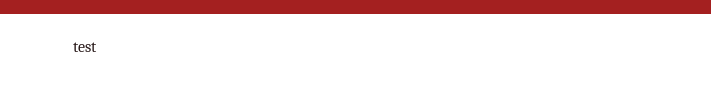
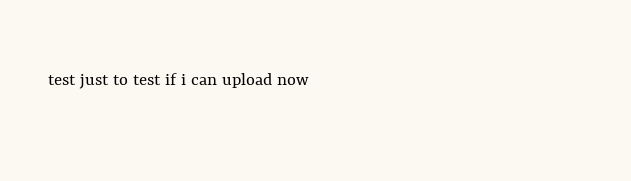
[73,42,97,52] test -> [48,73,309,89] test just to test if i can upload now

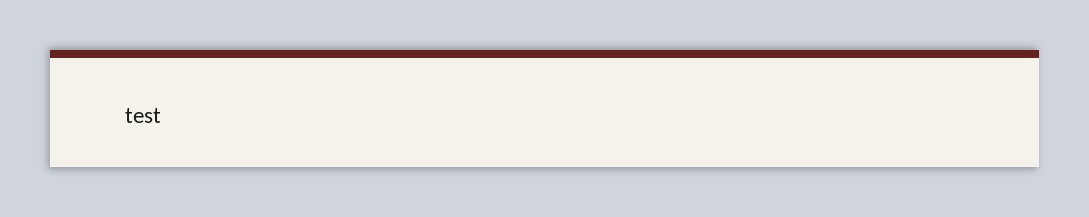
[48,73,309,89] test just to test if i can upload now -> [125,108,161,123] test

